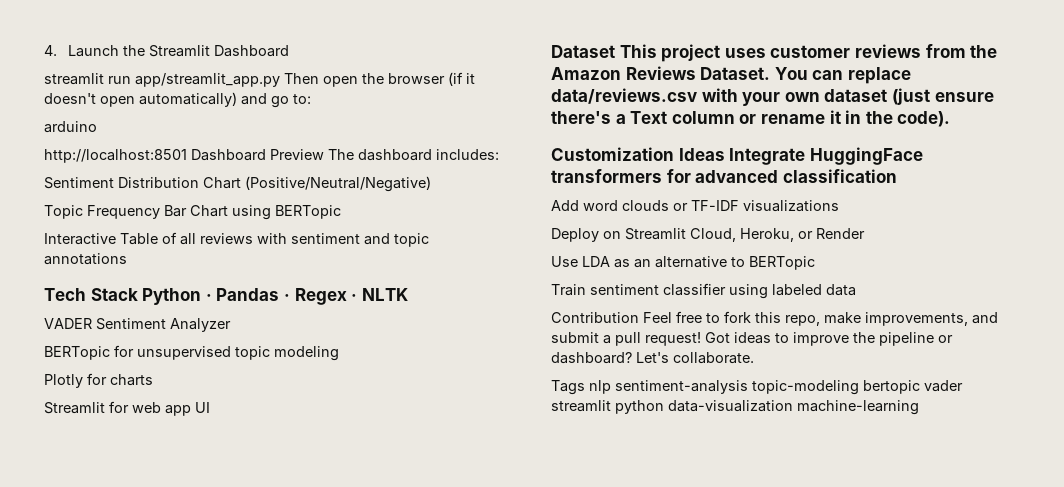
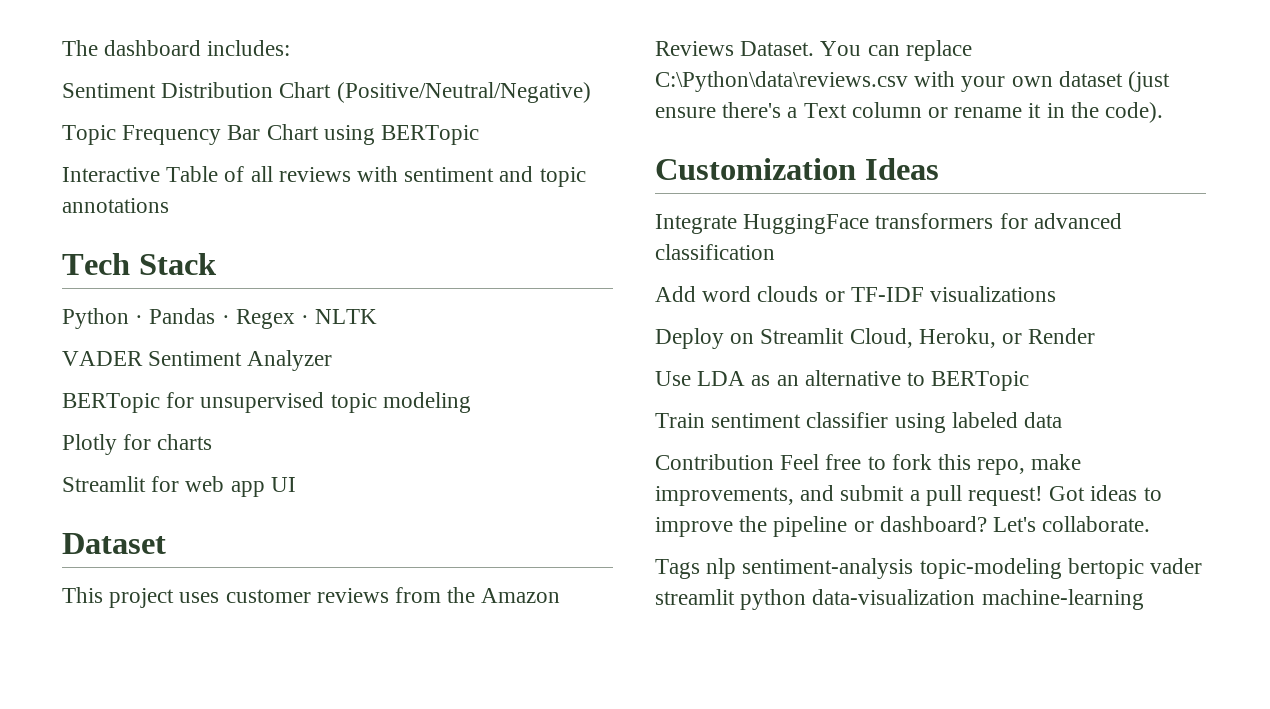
[44,45,289,57] [44,72,475,87] [44,92,311,108] [44,121,97,133] [44,149,324,163] 4. Launch the Streamlit Dashboard // streamlit run app/streamlit_app.py Then open the browser (if it doesn't open automatically) and go to: // arduino // http://localhost:8501 Dashboard Preview -> (62, 48) none
(138, 294) none -> (217, 264) //
(615, 51) none -> (166, 543) //
[551,88,697,104] data/reviews.csv -> [655,71,908,92] C:\Python\data\reviews.csv
(725, 154) none -> (939, 169) //

